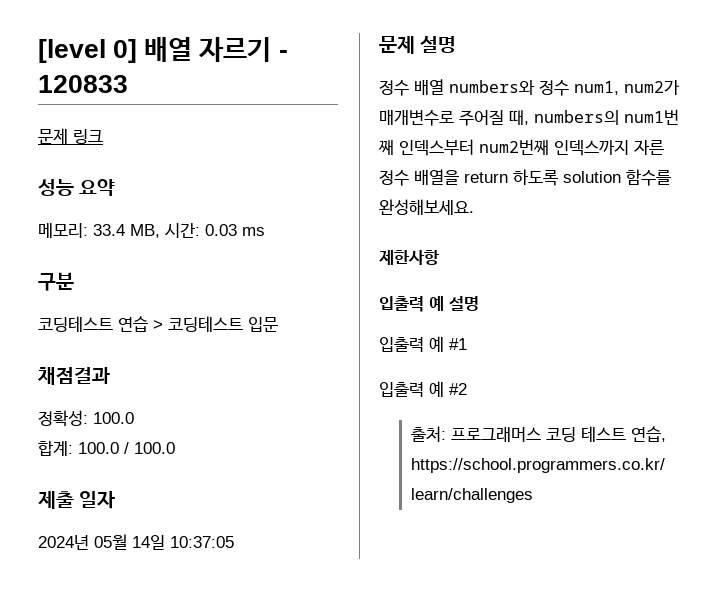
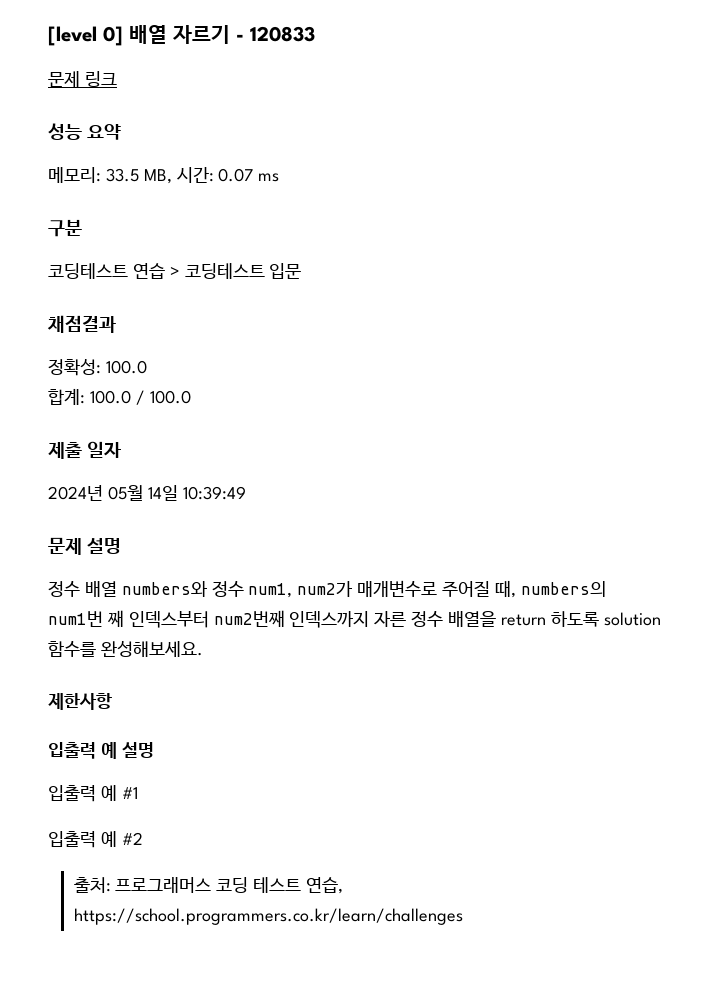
[93,224,125,236] 33.4 -> [105,168,139,182] 33.5
[205,224,237,236] 0.03 -> [218,168,254,182] 0.07
[170,536,234,548] 10:37:05 -> [182,486,246,500] 10:39:49

